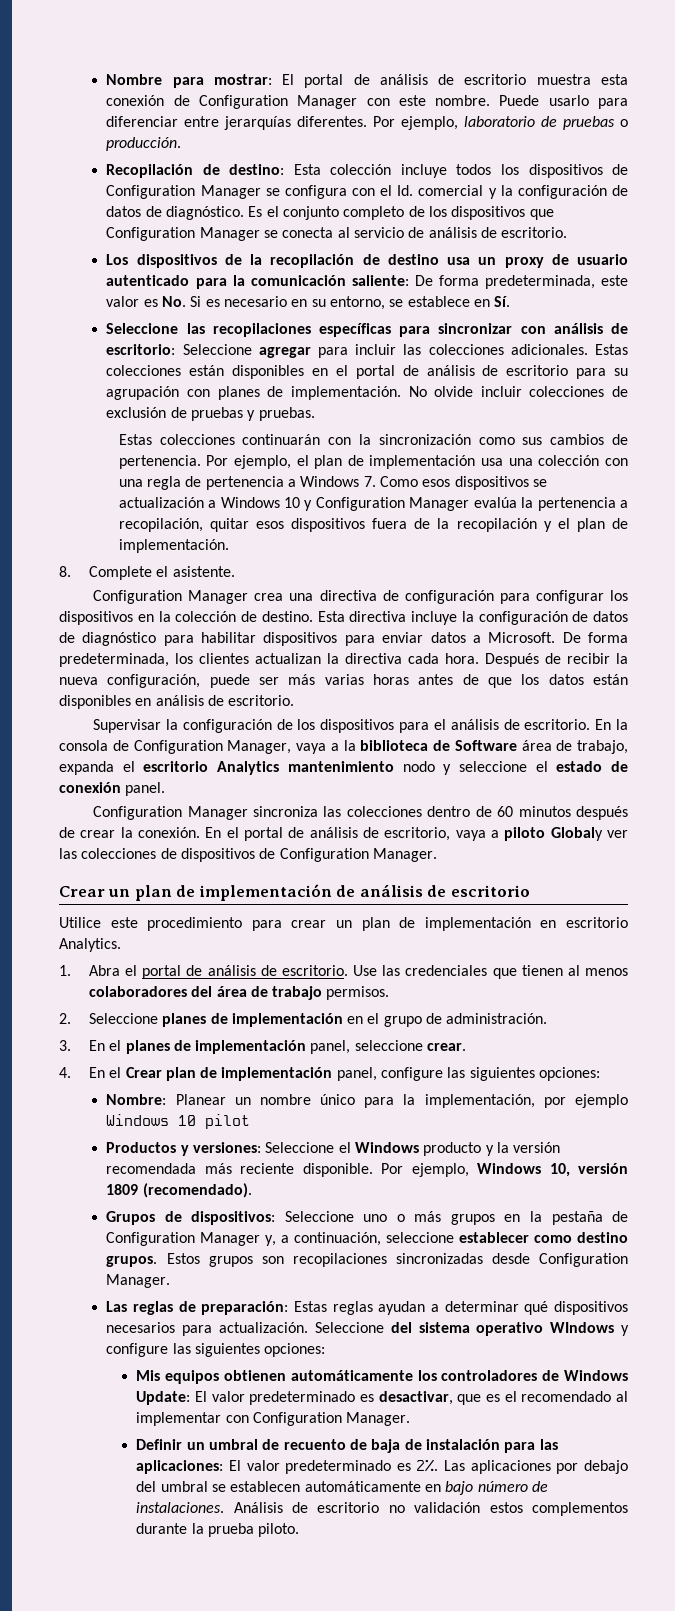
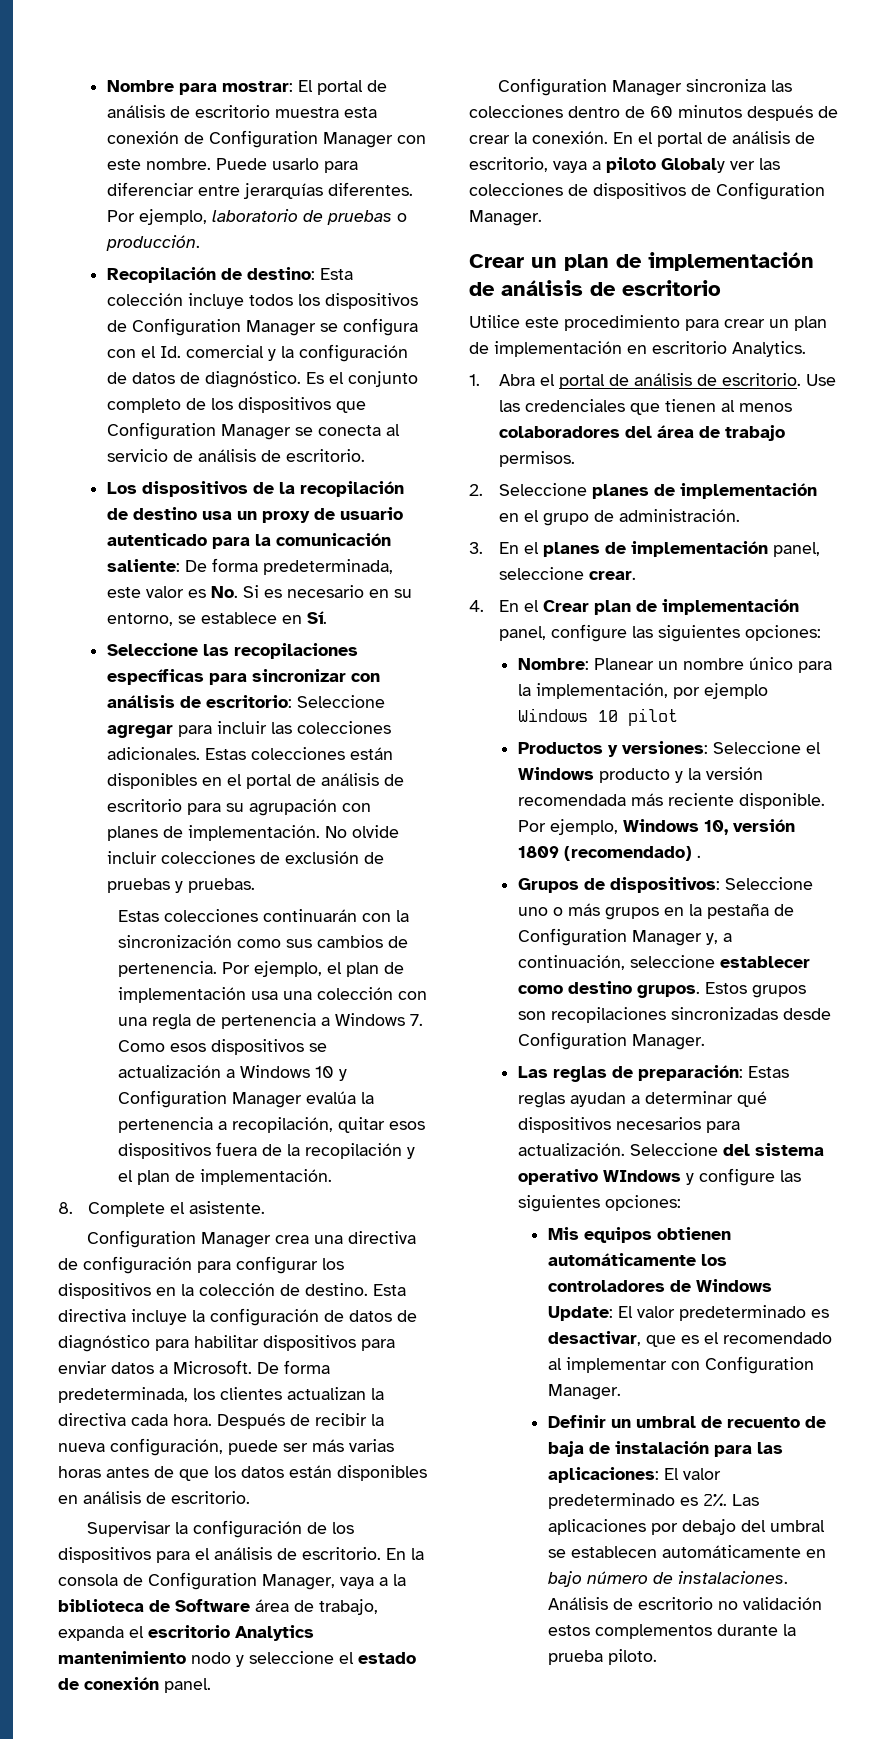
[142,1183,252,1198] (recomendado). -> [564,846,702,861] (recomendado) .

